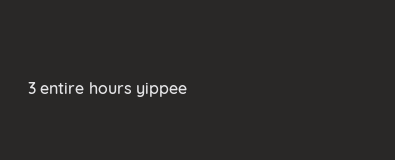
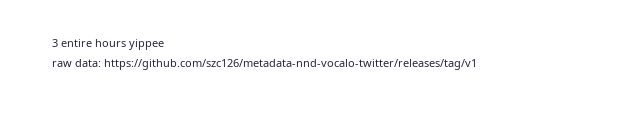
(187, 89) none -> [52,59,477,70] // raw data: https://github.com/szc126/metadata-nnd-vocalo-twitter/releases/tag/v1

